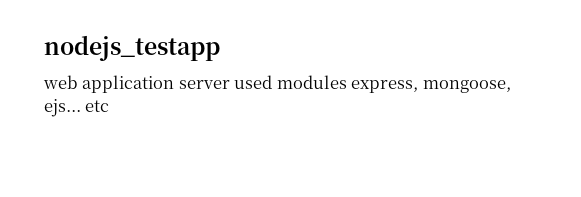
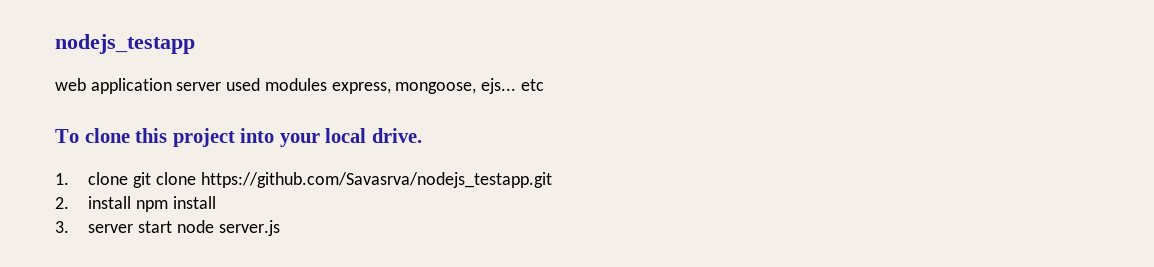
(110, 106) none -> [55,128,422,147] [55,172,552,188] [55,196,216,212] [55,220,280,236] // To clone this project into your local drive. // 1. clone git clone https://github.com/Savasrva/nodejs_testapp.git // 2. install npm install // 3. server start node server.js

